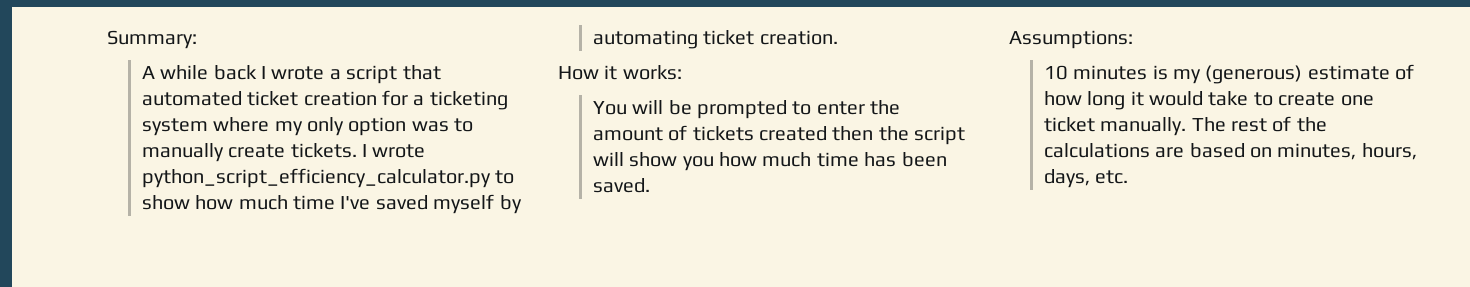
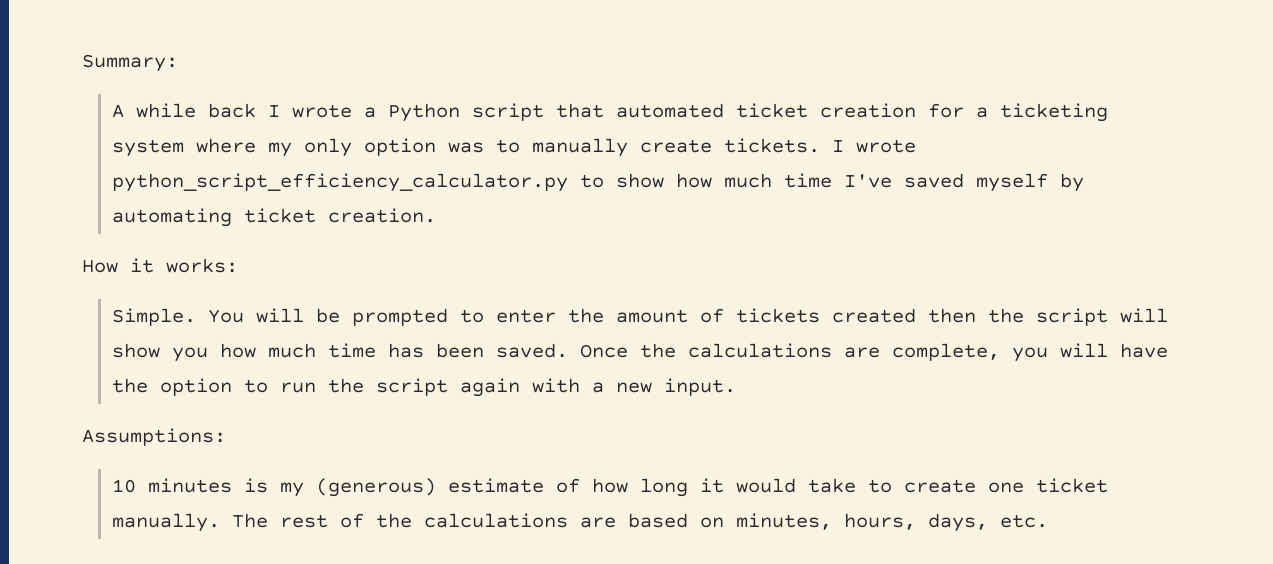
(341, 74) none -> [388,103,461,122] Python
(682, 72) none -> [112,308,197,326] Simple.
(650, 185) none -> [580,343,1169,362] [112,378,737,397] Once the calculations are complete, you will have the option to run the script again with a new input.

